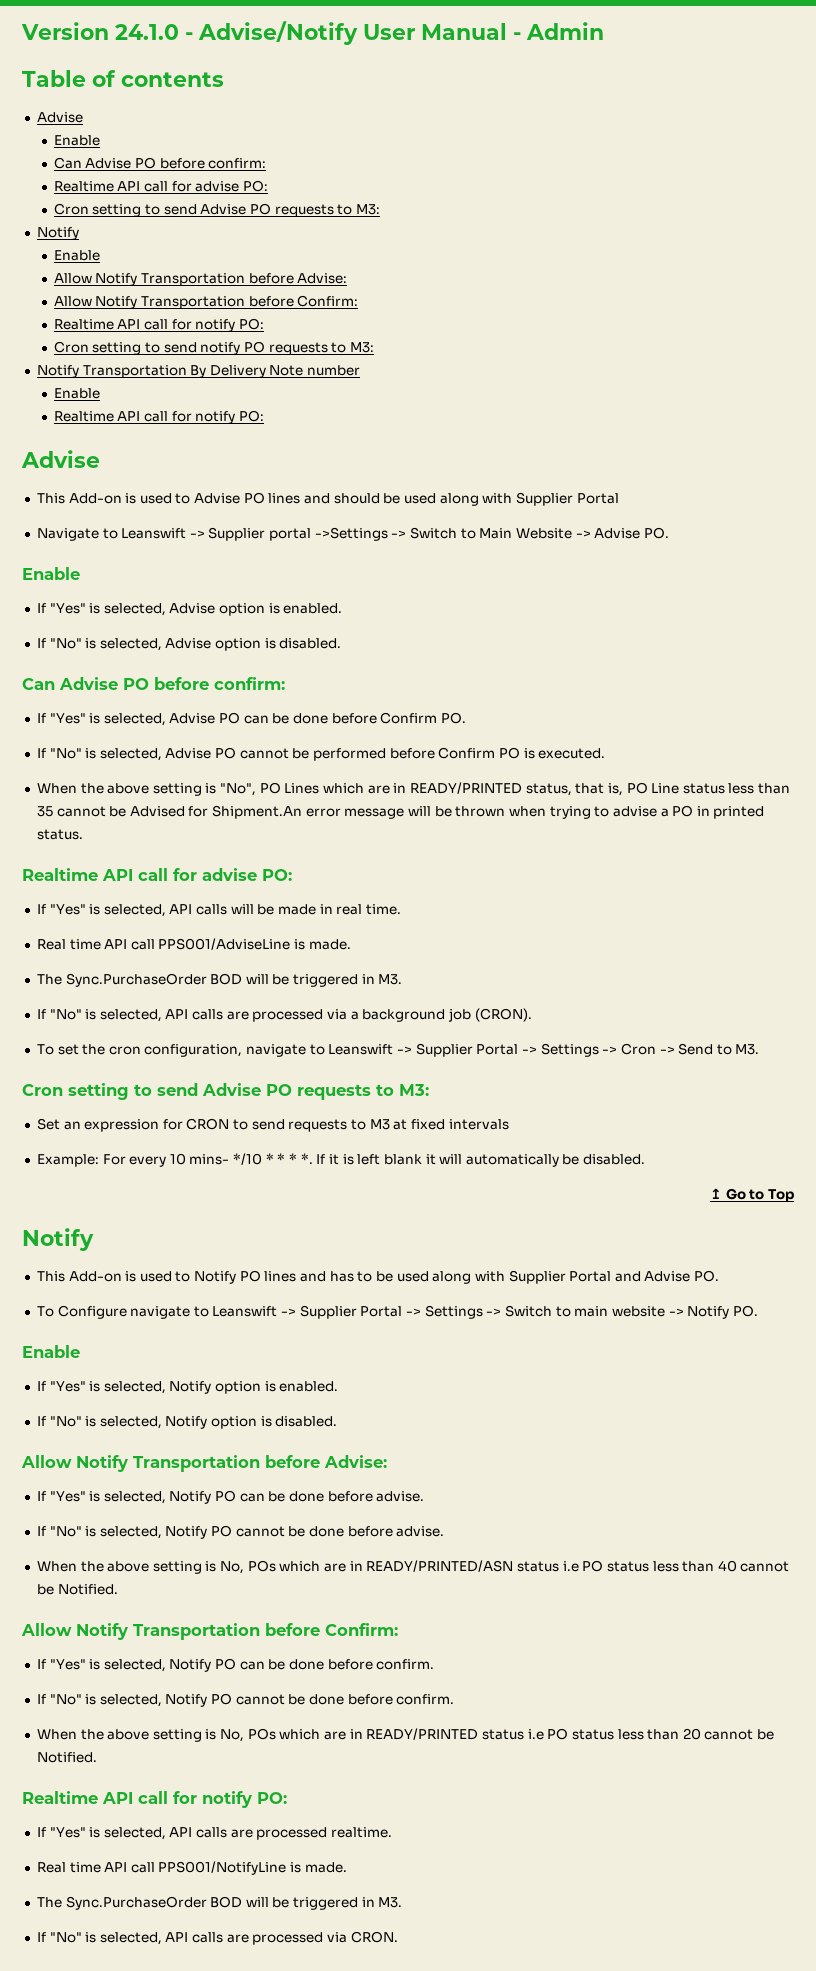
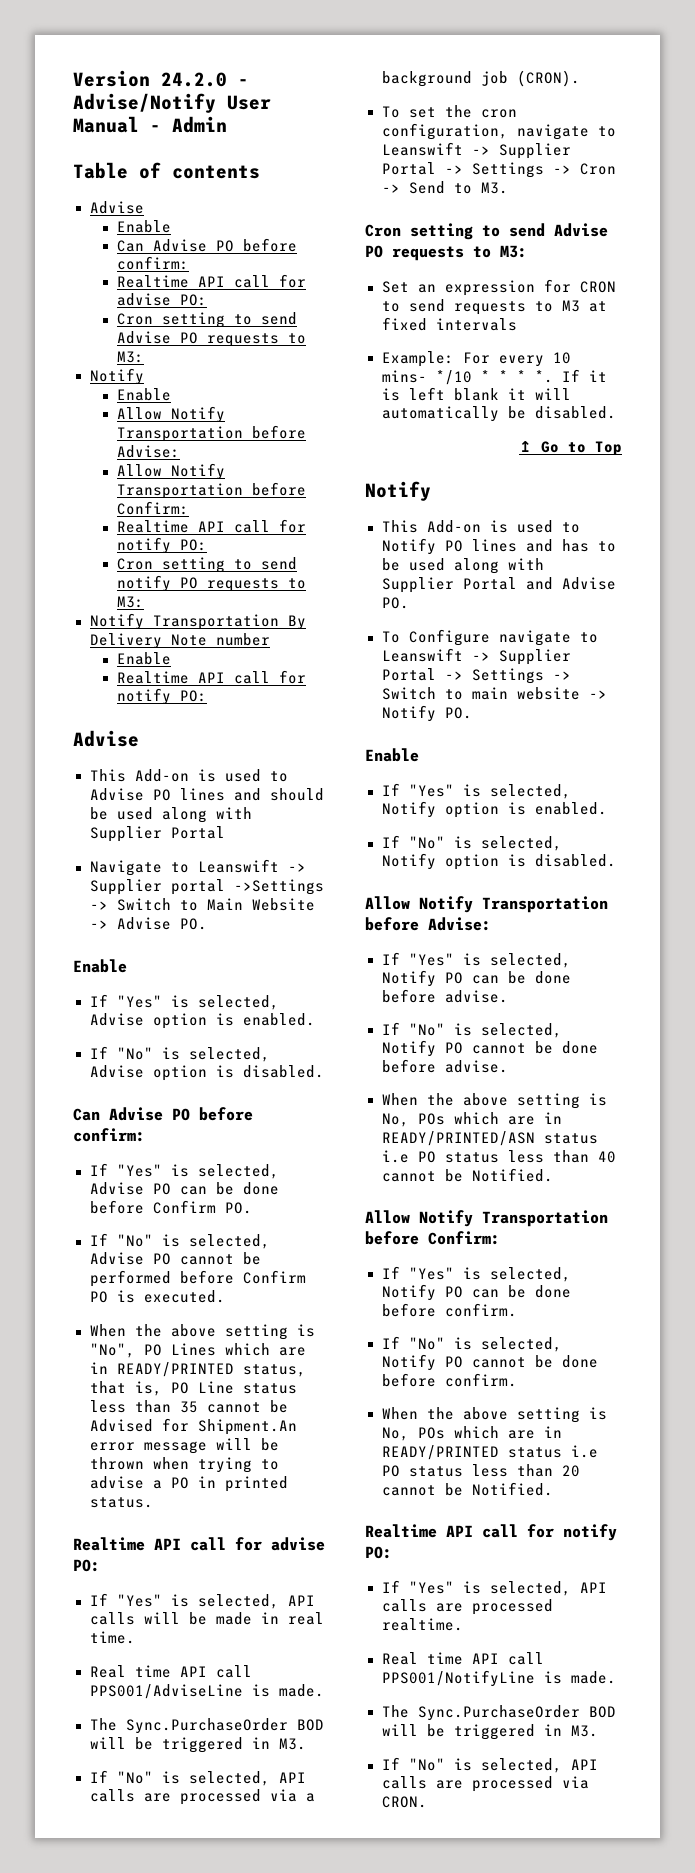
[115,24,179,40] 24.1.0 -> [161,72,227,87] 24.2.0

